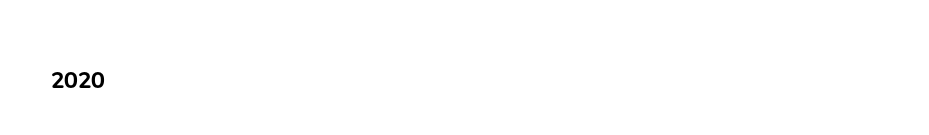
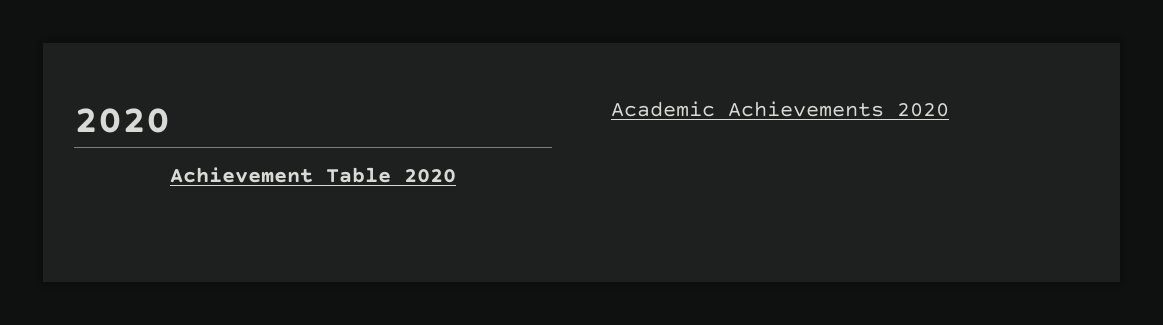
[51,72,105,88] 2020 -> [74,108,170,133] [170,167,456,183] [611,101,949,117] 2020 // Achievement Table 2020 // Academic Achievements 2020

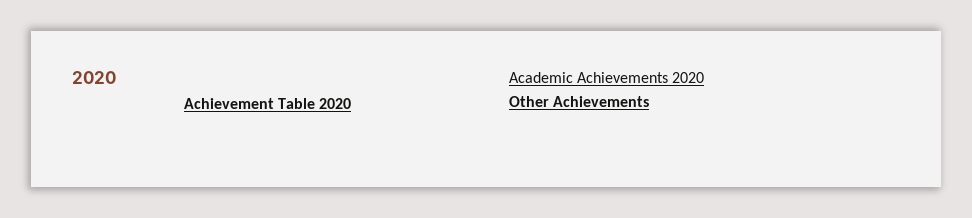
(949, 110) none -> [509,96,650,107] // Other Achievements

